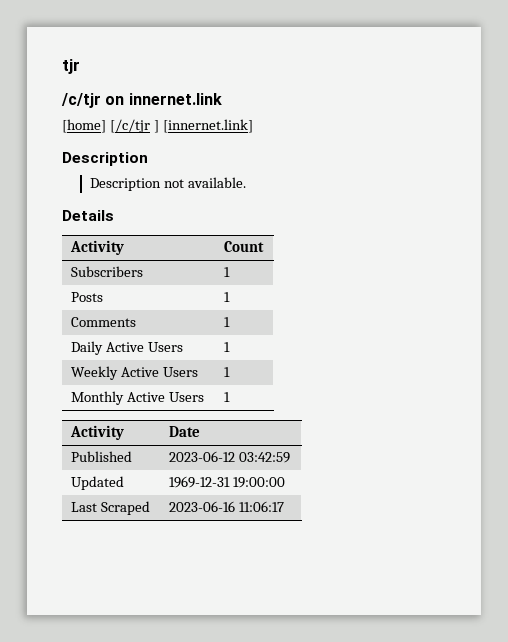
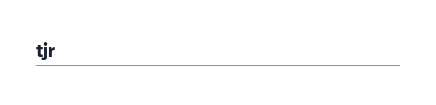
[61,93,222,108] [62,119,253,133] [62,152,148,166] [89,177,246,191] [62,210,114,221] [69,240,124,255] [223,241,264,252] [70,266,143,277] [223,267,230,277] [70,292,103,302] [223,292,230,302] [70,317,136,327] [223,317,230,327] [70,341,183,355] [223,342,230,352] [70,366,198,380] [223,367,230,377] [70,391,204,405] [223,392,230,402] [69,425,124,440] [168,426,200,437] [70,451,132,462] [168,451,290,463] [70,476,124,490] [168,476,285,488] [70,501,150,515] [168,501,284,512] // /c/tjr on innernet.link // [home] [/c/tjr ] [innernet.link] // Description // Description not available. // Details // Activity | Count // Subscribers | 1 // Posts | 1 // Comments | 1 // Daily Active Users | 1 // Weekly Active Users | 1 // Monthly Active Users | 1 // Activity | Date // Published | 2023-06-12 03:42:59 // Updated | 1969-12-31 19:00:00 // Last Scraped | 2023-06-16 11:06:17 -> (55, 51) none

